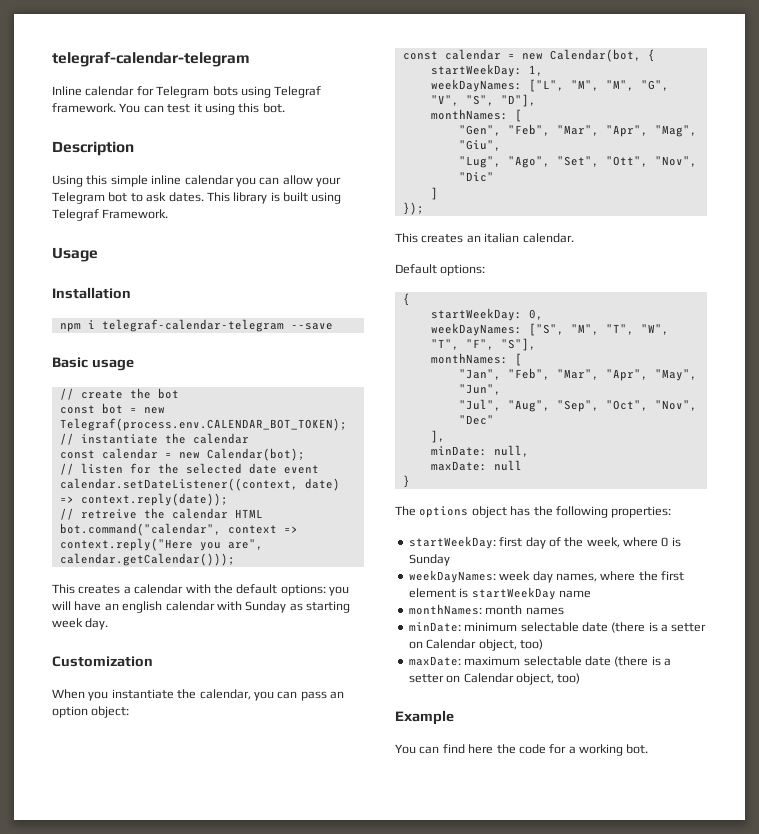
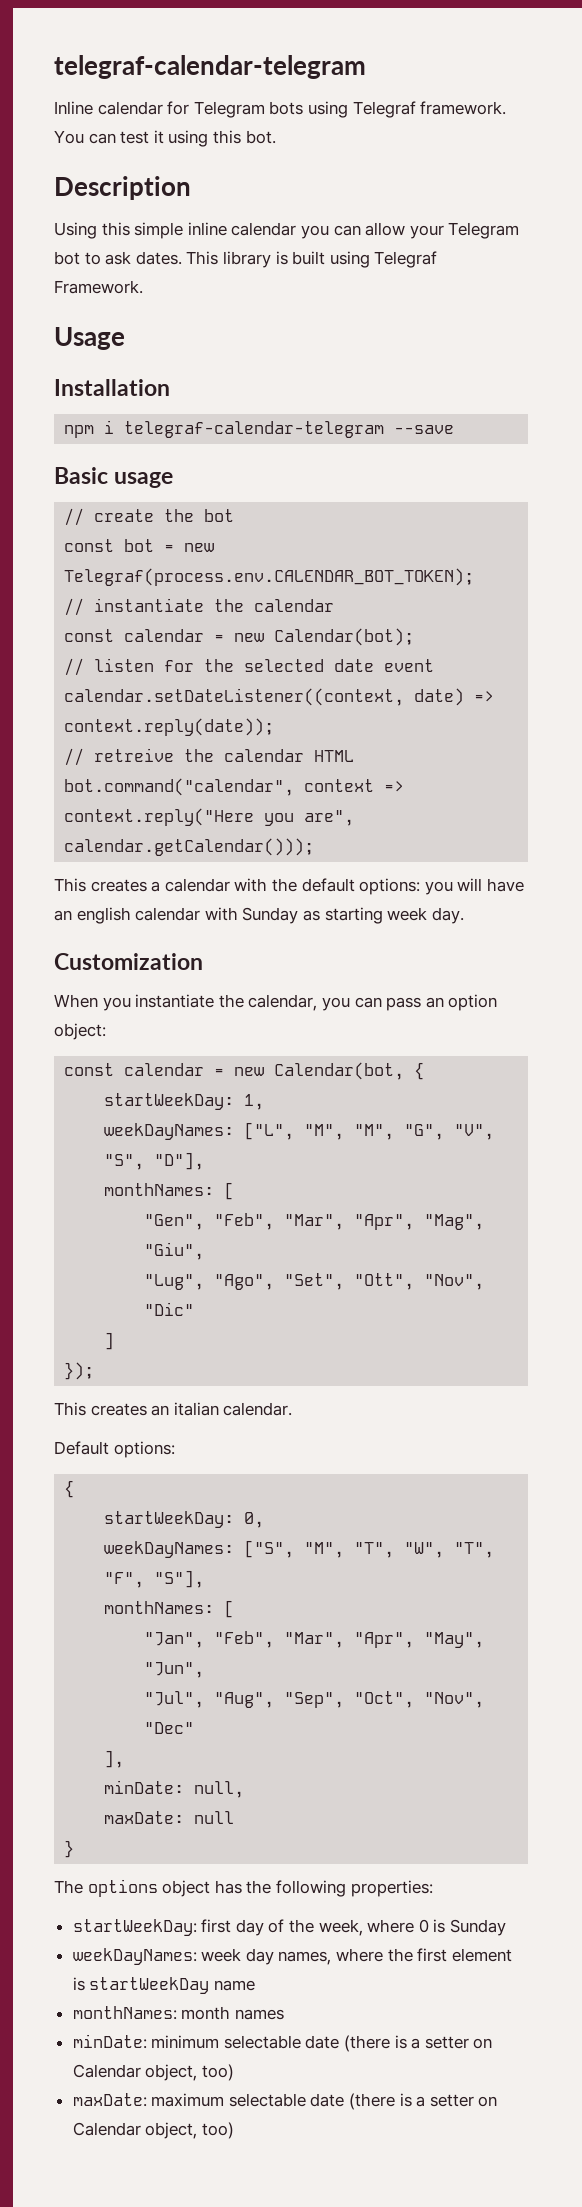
[395,710,454,725] [395,744,649,756] // Example // You can find here the code for a working bot. -> (234, 2130) none

